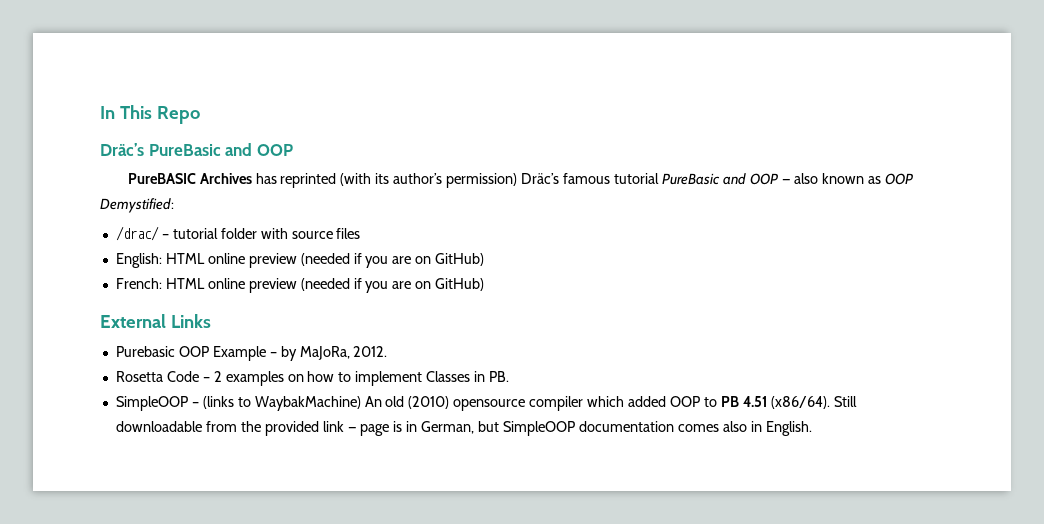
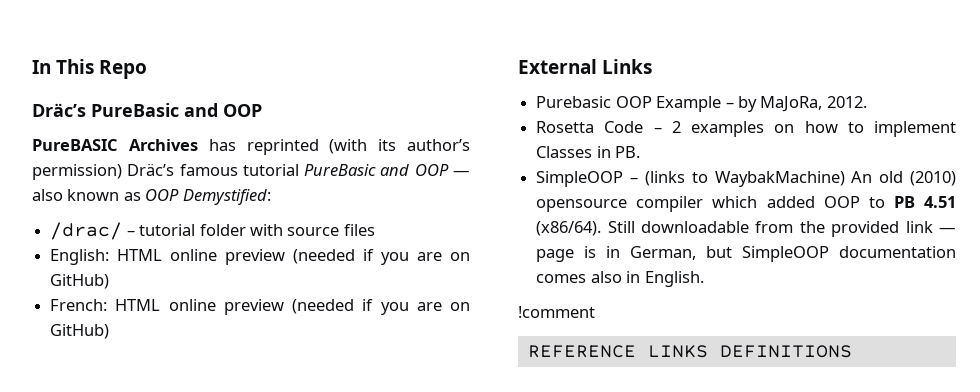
(812, 428) none -> [518,306,595,318] [527,345,852,358] // !comment // REFERENCE LINKS DEFINITIONS

